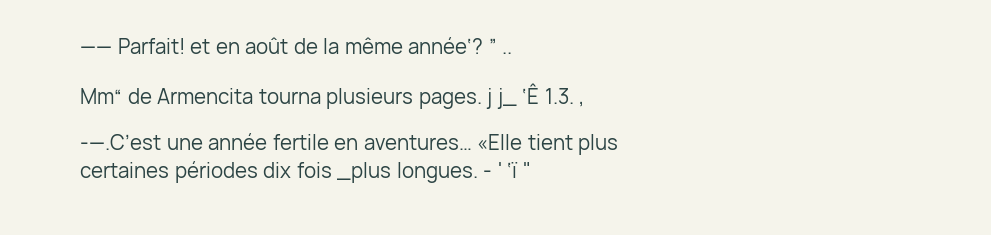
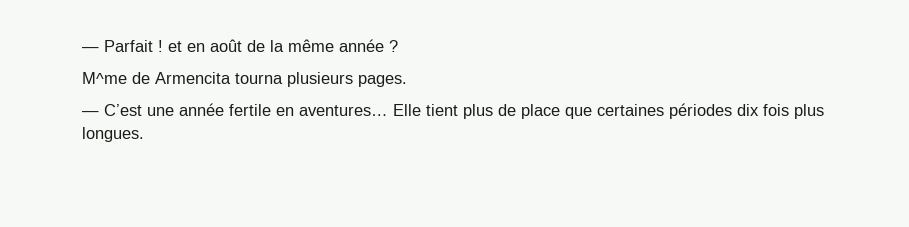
[80,38,185,54] —— Parfait! -> [82,40,163,52] — Parfait !
[408,37,513,54] [80,88,122,104] année‘? ” .. // Mm“ -> [339,39,398,52] [82,72,127,84] année ? // M^me
[486,83,585,109] [80,134,161,150] j j_ ‘Ê 1.3. , // -—.C’est -> [82,104,142,116] // — C’est
[477,134,523,150] «Elle -> [393,104,421,116] Elle
(619, 144) // -> [498,104,592,119] de place que
[337,162,531,183] _plus longues. - ' ‘ï " -> [794,104,824,119] [82,127,144,142] plus longues.

